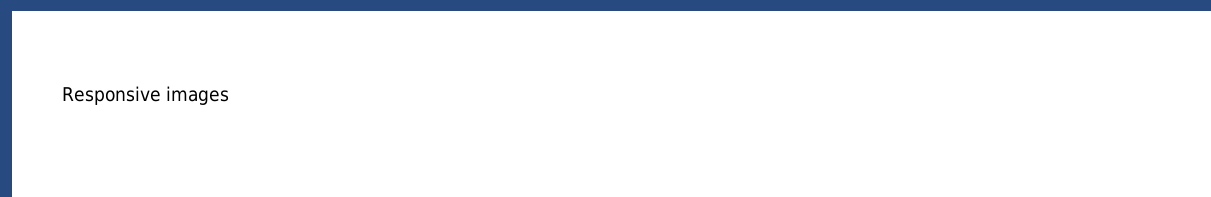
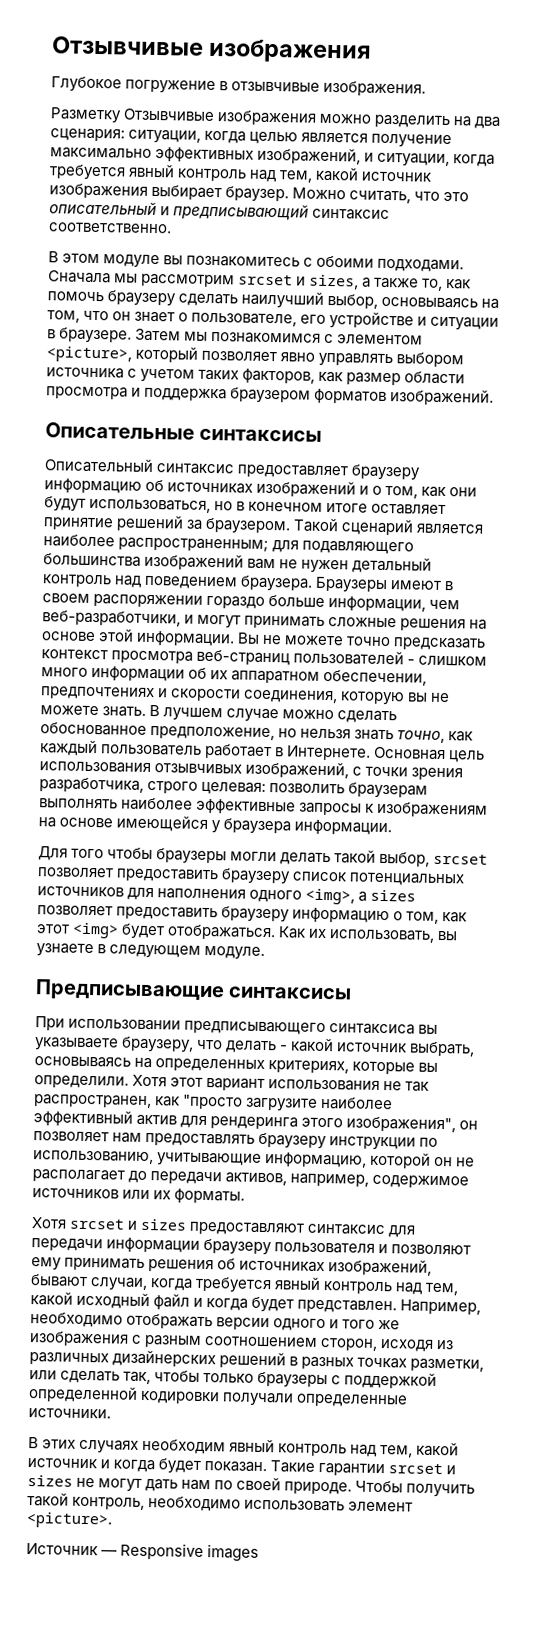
(62, 95) none -> [51,36,373,64] [51,76,427,97] [50,107,501,129] [50,128,453,149] [50,146,496,168] [49,163,433,183] [49,183,470,204] [49,200,391,221] [48,222,172,234] [48,251,465,273] [48,270,472,291] [47,290,500,309] [47,310,500,331] [47,327,424,345] [46,345,465,368] [46,367,466,386] [46,386,495,406] [45,422,323,442] [44,457,421,481] [44,478,478,499] [44,496,447,516] [43,514,484,536] [43,534,415,555] [43,552,433,574] [42,574,455,594] [42,593,461,612] [42,610,488,632] [41,628,487,651] [41,649,488,666] [41,665,428,686] [40,686,451,706] [40,704,398,724] [40,722,474,744] [39,739,486,763] [39,760,464,781] [39,777,429,799] [39,797,489,818] [38,814,393,836] [38,846,489,867] [37,867,466,887] [37,886,417,905] [37,905,468,924] [36,922,459,943] [36,943,266,961] [35,979,353,1002] [35,1016,439,1036] [34,1036,476,1057] [34,1056,439,1075] [34,1074,430,1092] [33,1094,394,1112] [33,1109,479,1133] [33,1131,439,1151] [33,1150,476,1169] [32,1169,470,1189] [32,1188,246,1204] [31,1217,416,1238] [31,1237,472,1256] [31,1257,433,1276] [30,1274,460,1296] [30,1291,482,1315] [30,1312,401,1332] [29,1331,455,1352] [29,1349,485,1372] [29,1370,438,1390] [28,1385,409,1408] [28,1408,111,1419] [28,1437,460,1458] [27,1458,457,1477] [27,1475,476,1498] [27,1492,414,1512] [26,1512,113,1529] [26,1543,118,1556] Отзывчивые изображения // Глубокое погружение в отзывчивые изображения. // Разметку Отзывчивые изображения можно разделить на два сценария: ситуации, когда целью является получение максимально эффективных изображений, и ситуации, когда требуется явный контроль над тем, какой источник изображения выбирает браузер. Можно считать, что это описательный и предписывающий синтаксис соответственно. // В этом модуле вы познакомитесь с обоими подходами. Сначала мы рассмотрим srcset и sizes, а также то, как помочь браузеру сделать наилучший выбор, основываясь на том, что он знает о пользователе, его устройстве и ситуации в браузере. Затем мы познакомимся с элементом <picture>, который позволяет явно управлять выбором источника с учетом таких факторов, как размер области просмотра и поддержка браузером форматов изображений. // Описательные синтаксисы // Описательный синтаксис предоставляет браузеру информацию об источниках изображений и о том, как они будут использоваться, но в конечном итоге оставляет принятие решений за браузером. Такой сценарий является наиболее распространенным; для подавляющего большинства изображений вам не нужен детальный контроль над поведением браузера. Браузеры имеют в своем распоряжении гораздо больше информации, чем веб-разработчики, и могут принимать сложные решения на основе этой информации. Вы не можете точно предсказать контекст просмотра веб-страниц пользователей - слишком много информации об их аппаратном обеспечении, предпочтениях и скорости соединения, которую вы не можете знать. В лучшем случае можно сделать обоснованное предположение, но нельзя знать точно, как каждый пользователь работает в Интернете. Основная цель использования отзывчивых изображений, с точки зрения разработчика, строго целевая: позволить браузерам выполнять наиболее эффективные запросы к изображениям на основе имеющейся у браузера информации. // Для того чтобы браузеры могли делать такой выбор, srcset позволяет предоставить браузеру список потенциальных источников для наполнения одного <img>, а sizes позволяет предоставить браузеру информацию о том, как этот <img> будет отображаться. Как их использовать, вы узнаете в следующем модуле. // Предписывающие синтаксисы // При использовании предписывающего синтаксиса вы указываете браузеру, что делать - какой источник выбрать, основываясь на определенных критериях, которые вы определили. Хотя этот вариант использования не так распространен, как "просто загрузите наиболее эффективный актив для рендеринга этого изображения", он позволяет нам предоставлять браузеру инструкции по использованию, учитывающие информацию, которой он не располагает до передачи активов, например, содержимое источников или их форматы. // Хотя srcset и sizes предоставляют синтаксис для передачи информации браузеру пользователя и позволяют ему принимать решения об источниках изображений, бывают случаи, когда требуется явный контроль над тем, какой исходный файл и когда будет представлен. Например, необходимо отображать версии одного и того же изображения с разным соотношением сторон, исходя из различных дизайнерских решений в разных точках разметки, или сделать так, чтобы только браузеры с поддержкой определенной кодировки получали определенные источники. // В этих случаях необходим явный контроль над тем, какой источник и когда будет показан. Такие гарантии srcset и sizes не могут дать нам по своей природе. Чтобы получить такой контроль, необходимо использовать элемент <picture>. // Источник —

